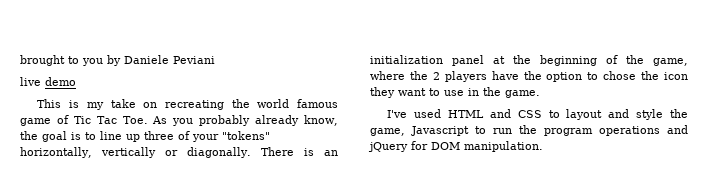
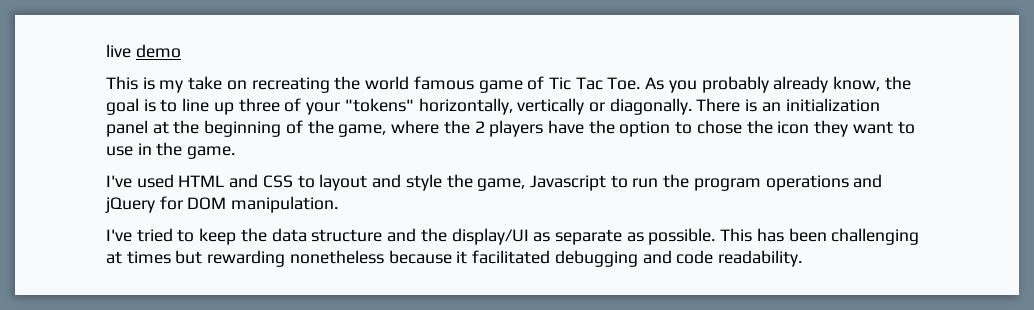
[20,55,215,66] brought to you by Daniele Peviani // -> (106, 51) none
(543, 146) none -> [106,228,920,245] [106,250,802,267] // I've tried to keep the data structure and the display/UI as separate as possible. This has been challenging at times but rewarding nonetheless because it facilitated debugging and code readability.

